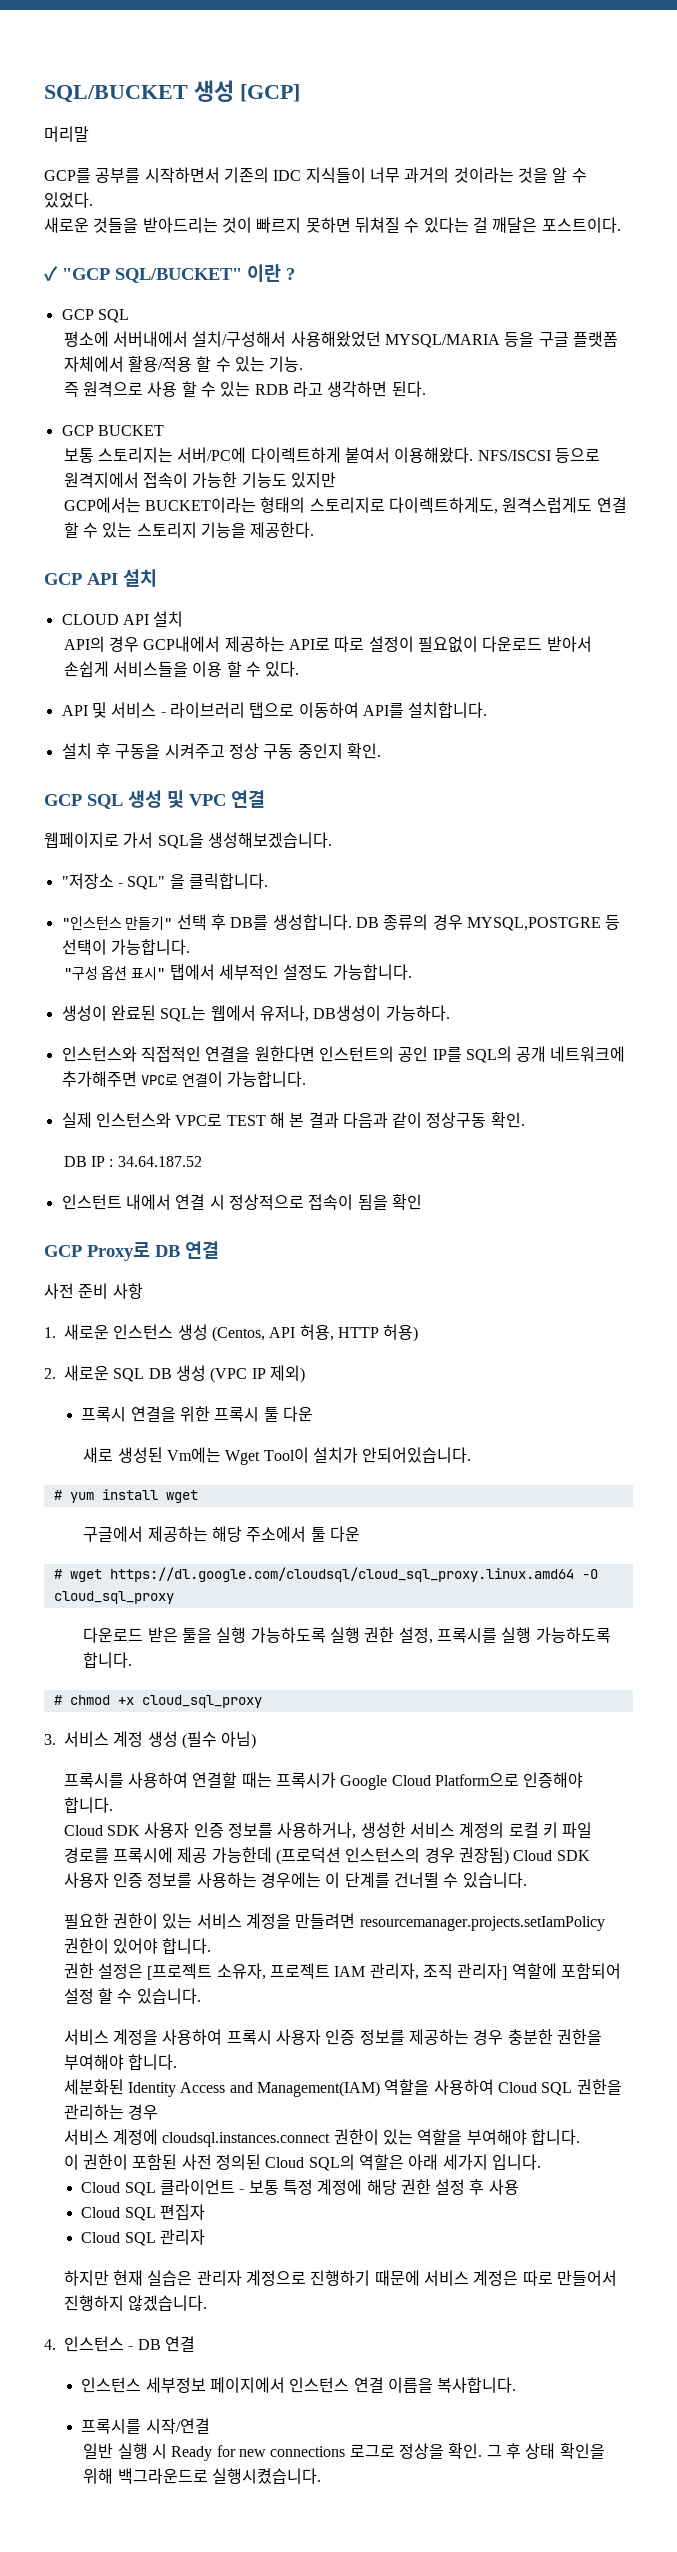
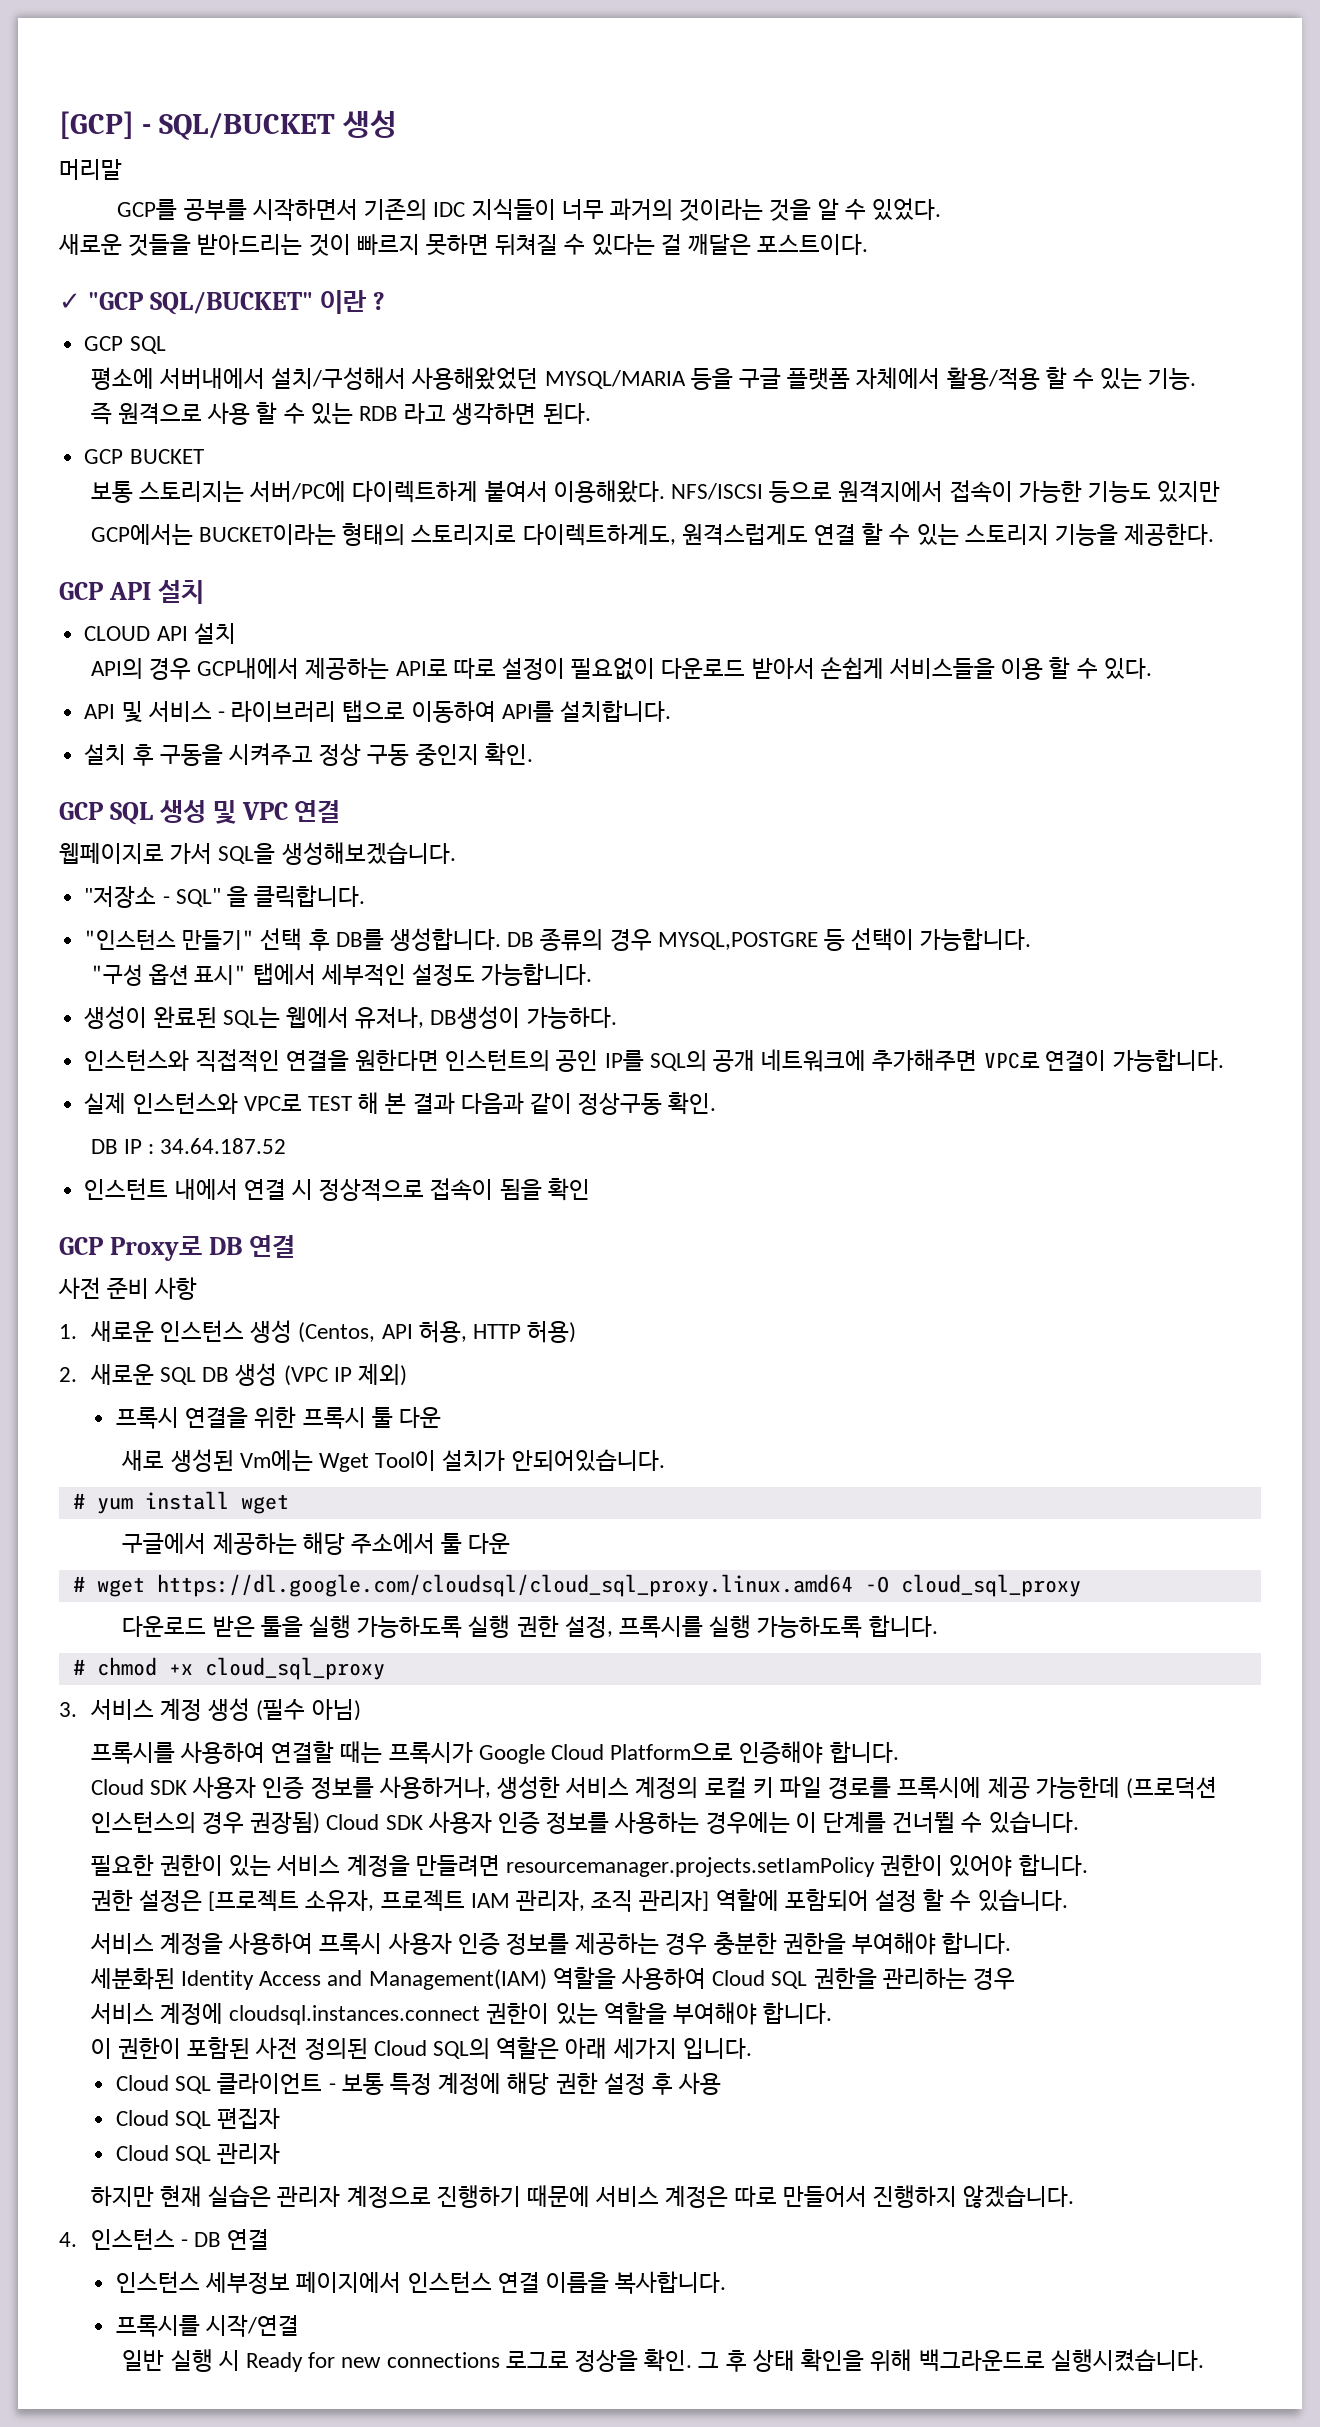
(44, 94) none -> [59,111,152,139] [GCP] -
[240,84,300,102] [GCP] -> (398, 124) none

